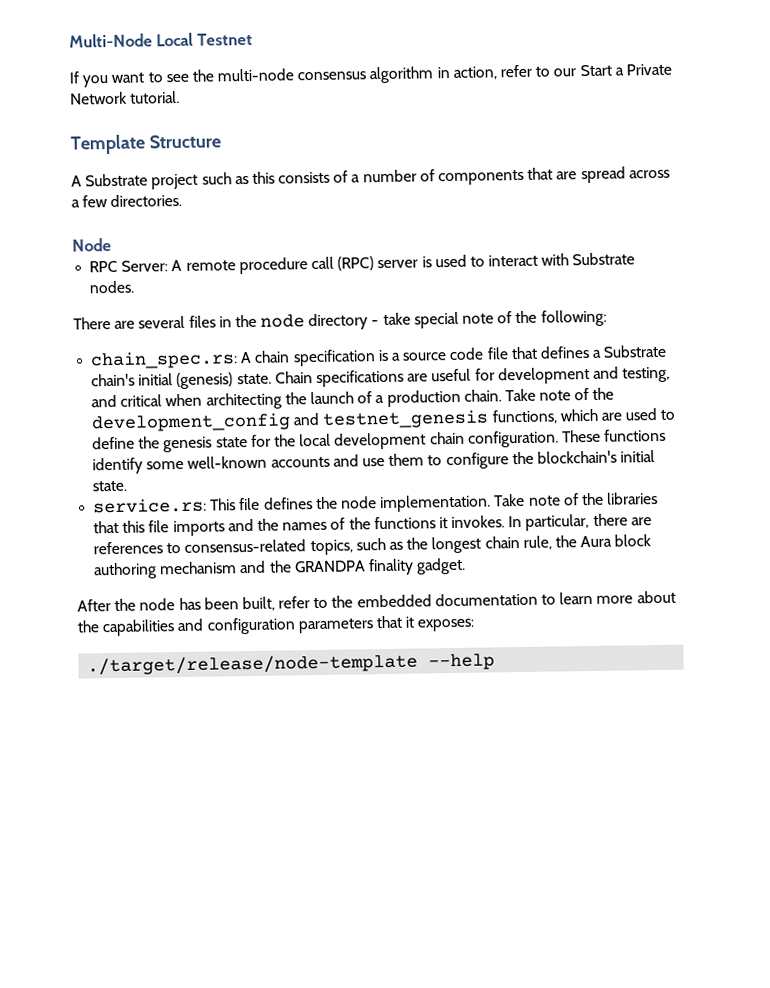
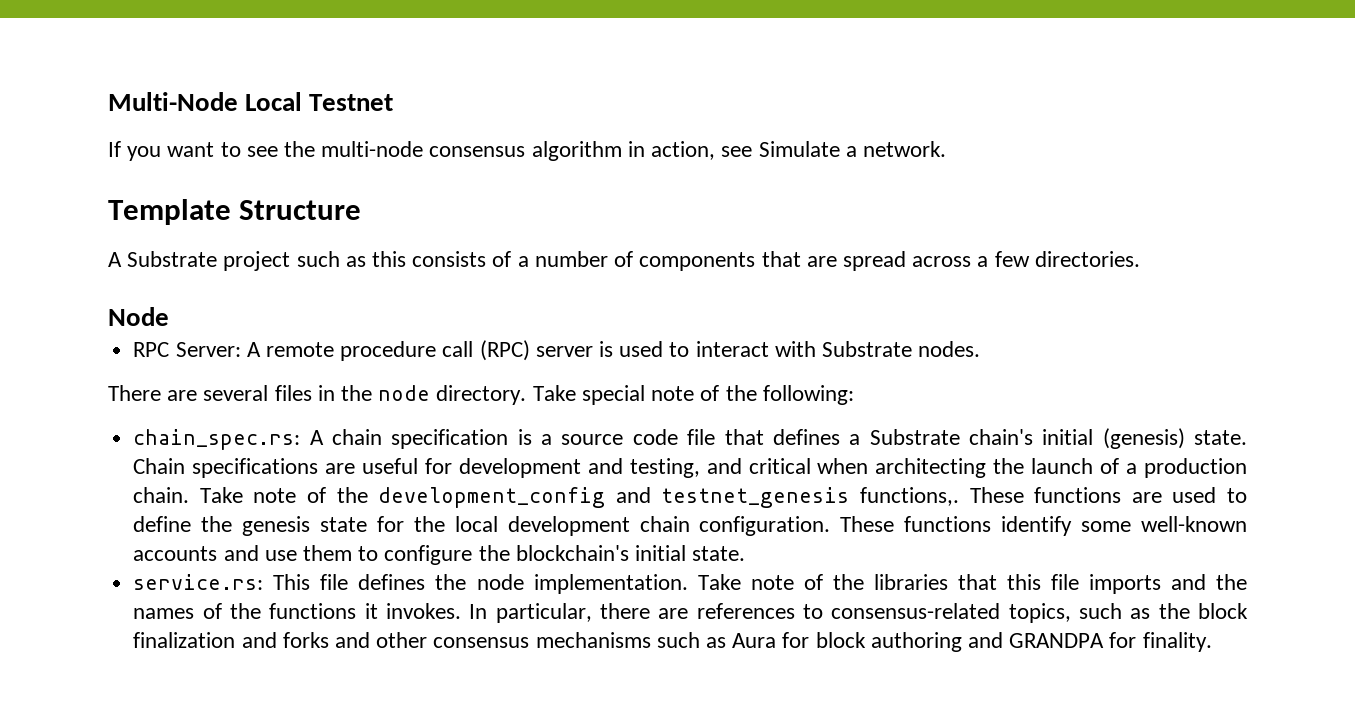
[500,63,672,78] [70,90,181,105] refer to our Start a Private Network tutorial. -> [721,141,946,157] see Simulate a network.
[308,312,411,331] directory - take -> [436,385,576,405] directory. Take
[491,408,598,425] functions, which -> [860,487,1122,506] functions,. These functions
[431,534,652,554] [93,557,467,580] [77,590,676,612] [77,615,476,637] [87,653,496,676] longest chain rule, the Aura block authoring mechanism and the GRANDPA finality gadget. // After the node has been built, refer to the embedded documentation to learn more about the capabilities and configuration parameters that it exposes: // ./target/release/node-template --help -> [1198,603,1248,619] [133,632,1212,652] block finalization and forks and other consensus mechanisms such as Aura for block authoring and GRANDPA for finality.

